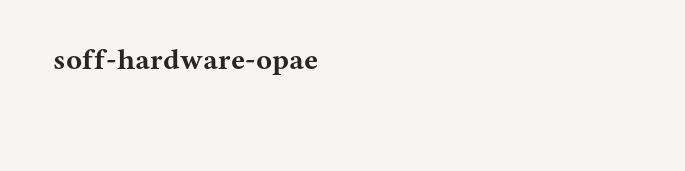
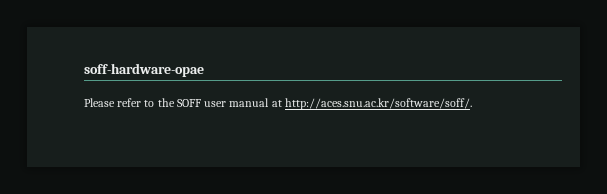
(318, 62) none -> [84,98,472,110] // Please refer to the SOFF user manual at http://aces.snu.ac.kr/software/soff/.

